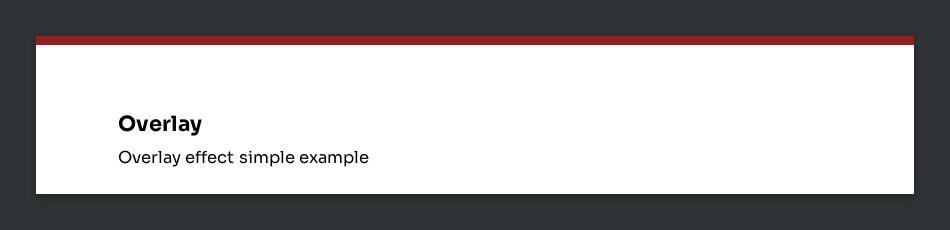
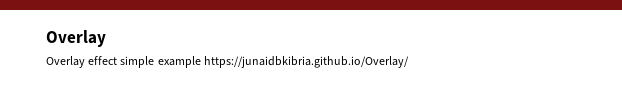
(370, 158) none -> [203,56,409,68] https://junaidbkibria.github.io/Overlay/

